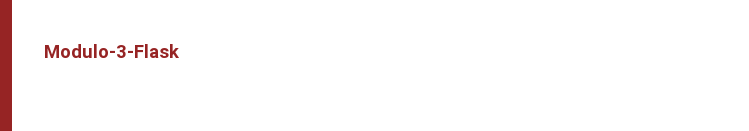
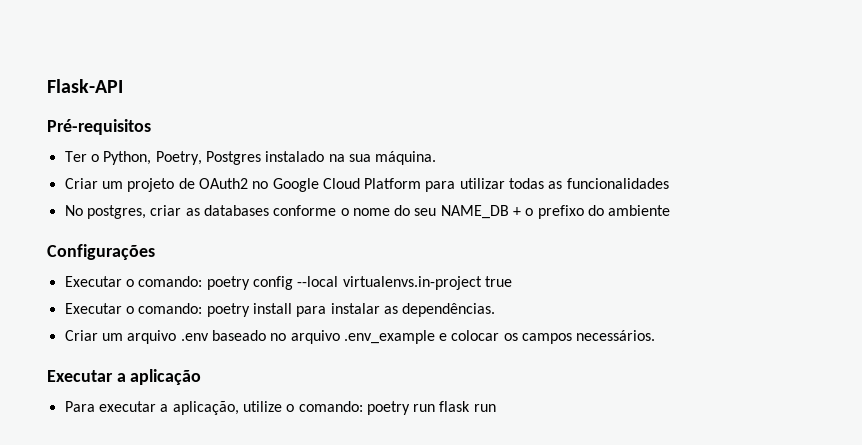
[44,44,180,58] Modulo-3-Flask -> [47,79,123,93] [47,119,151,135] [64,151,437,165] [64,178,669,192] [64,205,671,219] [47,244,155,260] [64,276,512,290] [64,303,496,317] [64,330,656,344] [47,369,202,385] [64,401,496,415] Flask-API // Pré-requisitos // Ter o Python, Poetry, Postgres instalado na sua máquina. // Criar um projeto de OAuth2 no Google Cloud Platform para utilizar todas as funcionalidades // No postgres, criar as databases conforme o nome do seu NAME_DB + o prefixo do ambiente // Configurações // Executar o comando: poetry config --local virtualenvs.in-project true // Executar o comando: poetry install para instalar as dependências. // Criar um arquivo .env baseado no arquivo .env_example e colocar os campos necessários. // Executar a aplicação // Para executar a aplicação, utilize o comando: poetry run flask run

